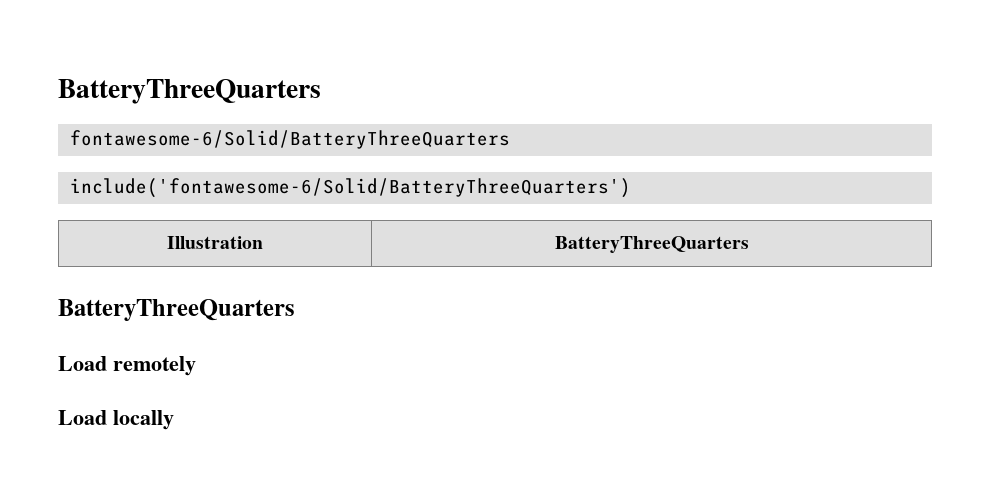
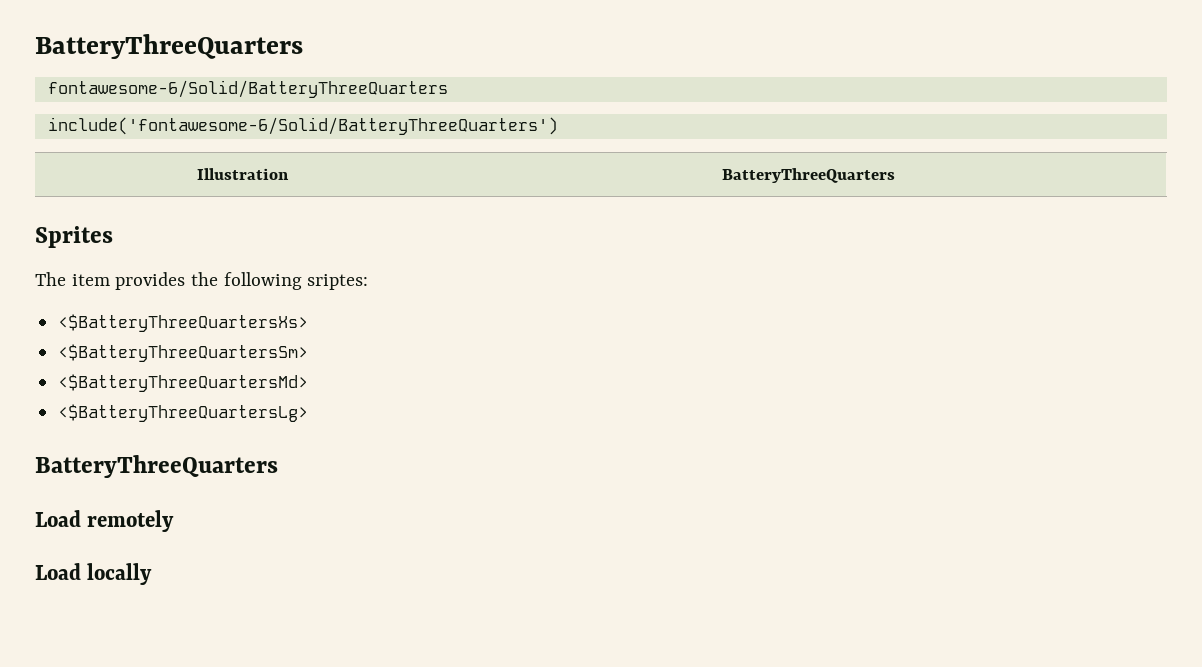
(749, 244) none -> [35,226,113,248] [35,272,369,290] [58,314,309,332] [58,344,309,362] [58,374,309,392] [58,404,309,422] // Sprites // The item provides the following sriptes: // <$BatteryThreeQuartersXs> // <$BatteryThreeQuartersSm> // <$BatteryThreeQuartersMd> // <$BatteryThreeQuartersLg>

